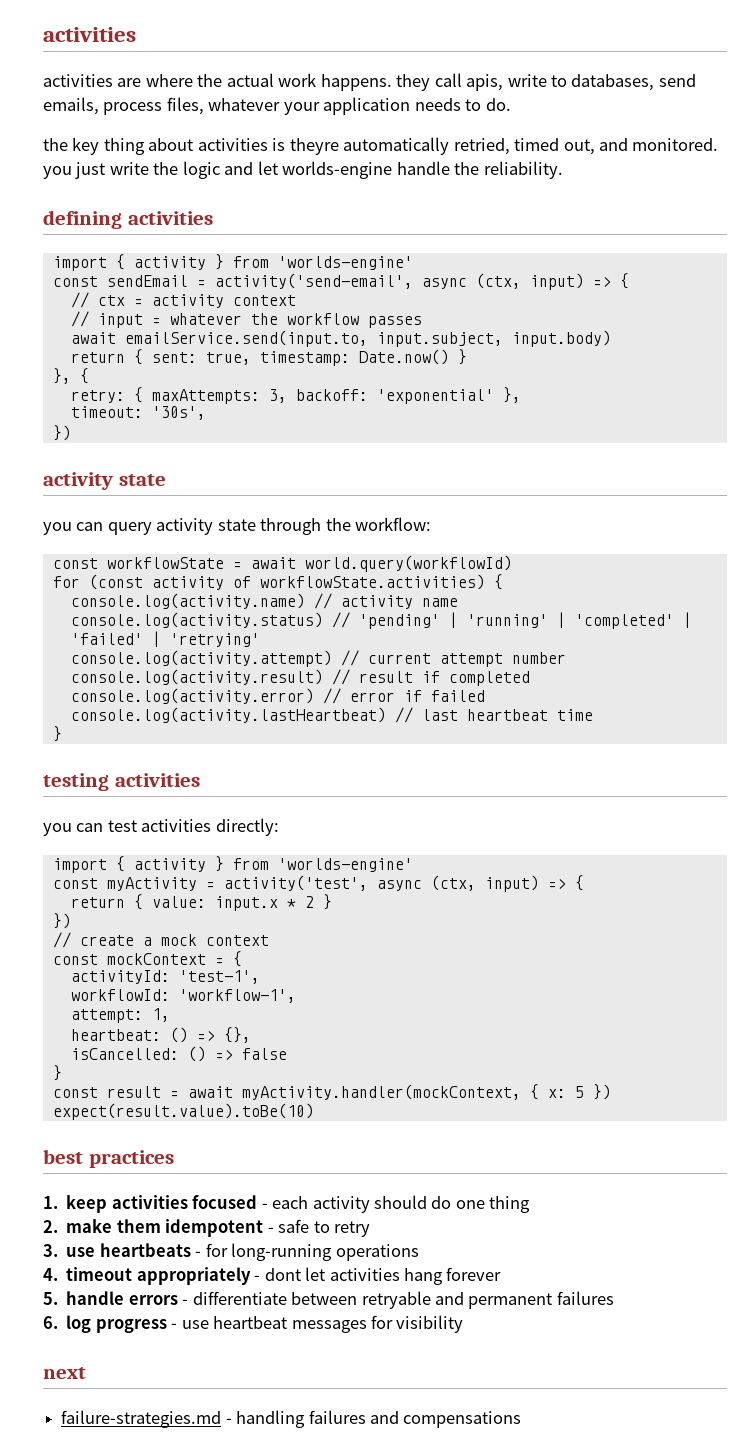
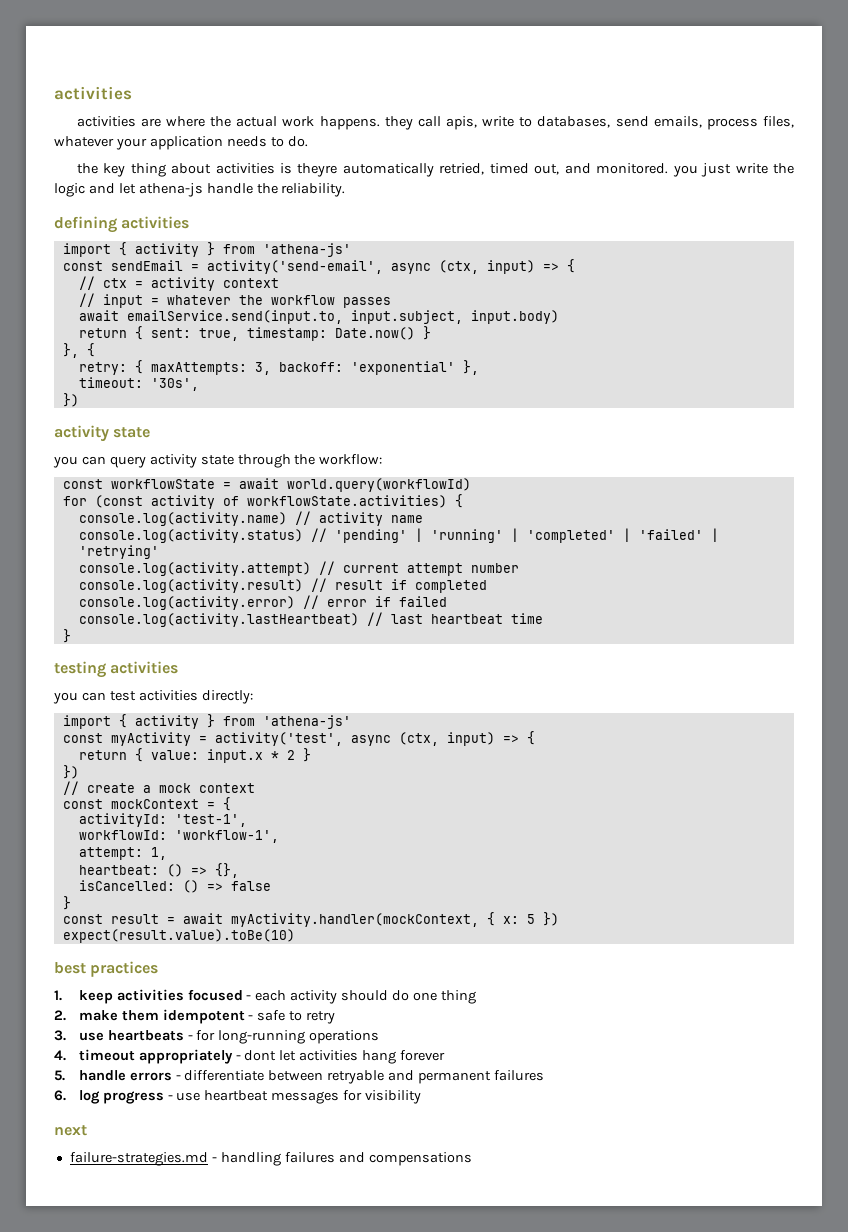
[282,161,393,179] worlds-engine -> [138,183,203,197] athena-js
[277,256,413,270] 'worlds-engine' -> [262,243,351,257] 'athena-js'
[277,858,413,872] 'worlds-engine' -> [262,715,351,729] 'athena-js'

